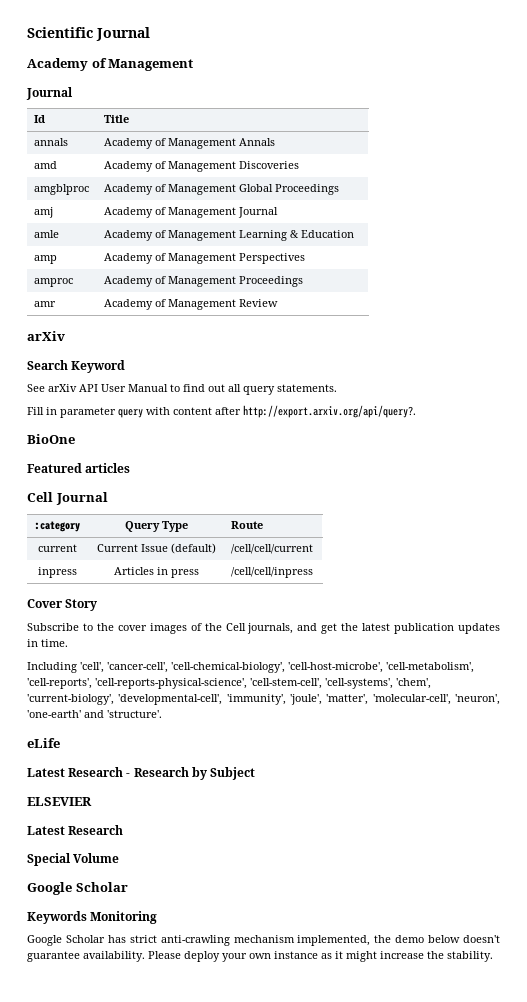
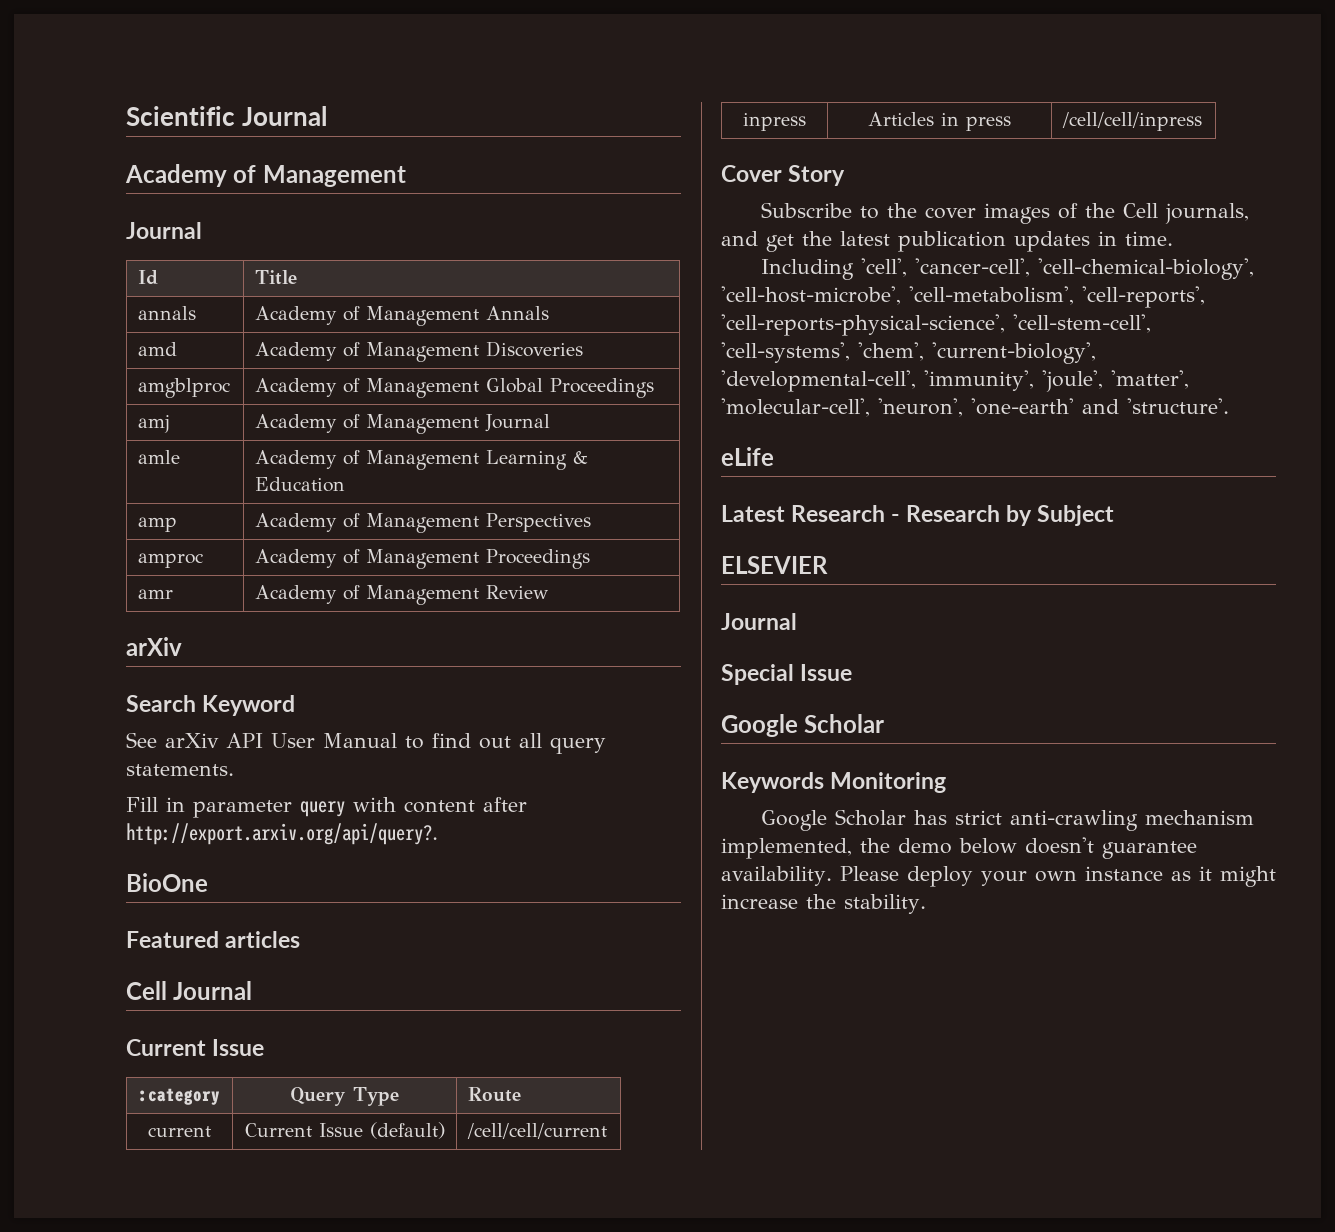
(108, 498) none -> [126,1039,265,1056] // Current Issue
[27,825,124,835] Latest Research -> [721,613,797,630] Journal
[73,853,120,863] Volume -> [800,664,853,681] Issue

